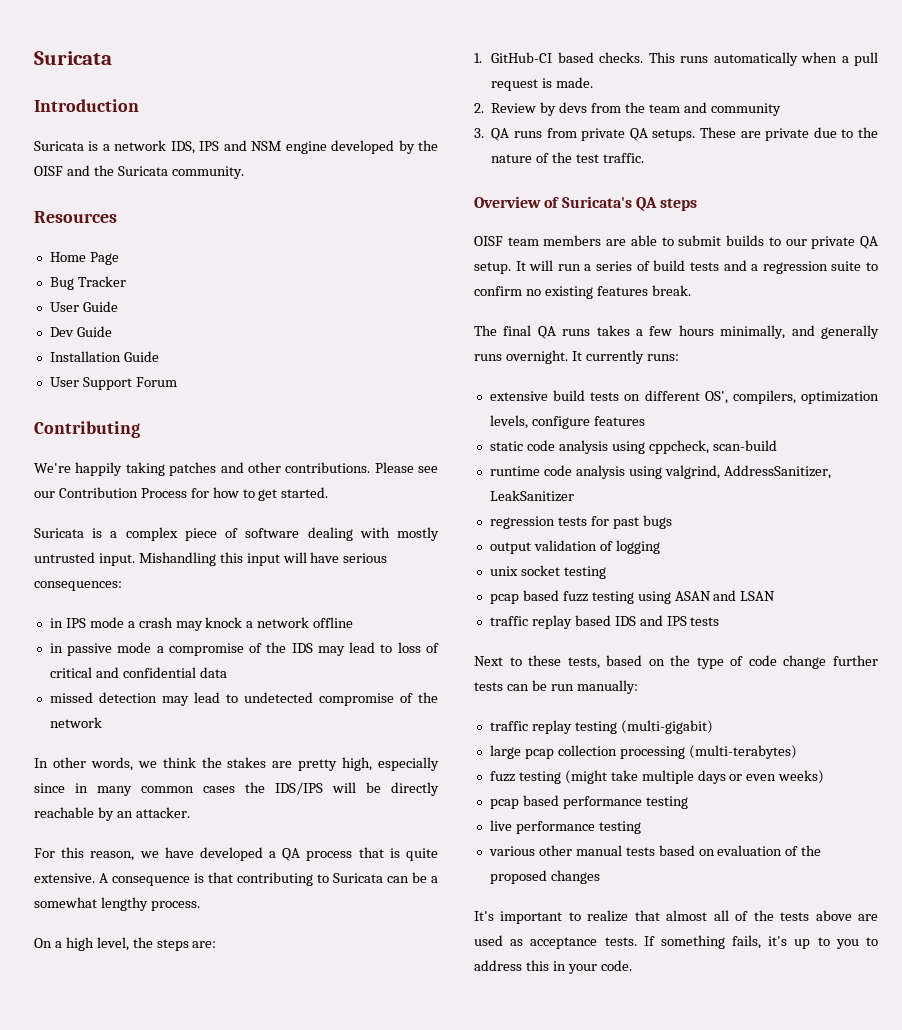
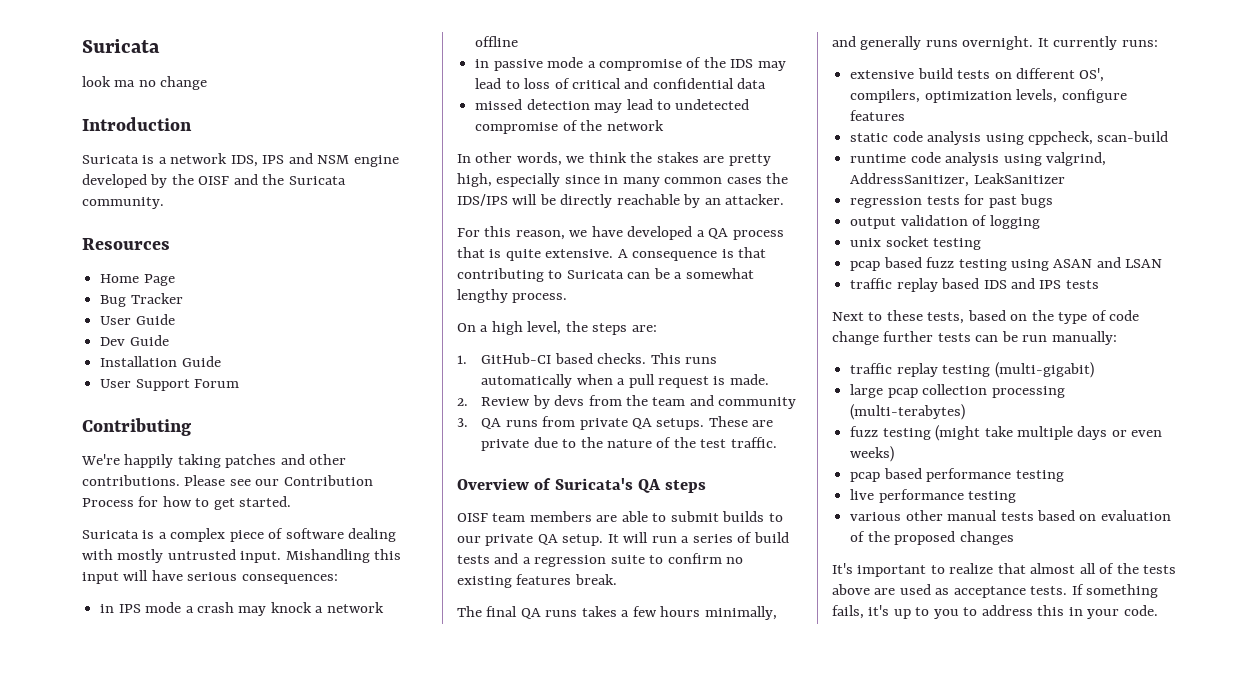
[34,51,112,65] Suricata -> [82,39,160,53] [82,76,208,90] Suricata // look ma no change

